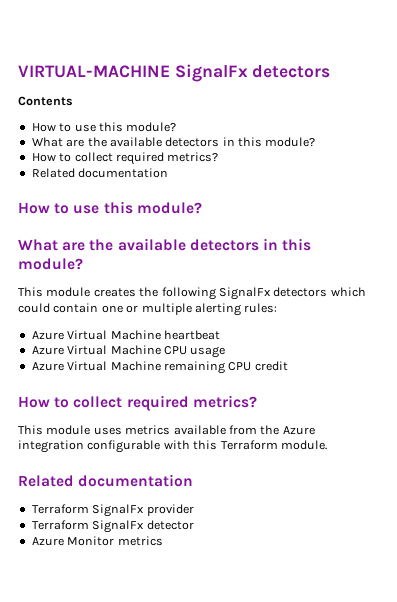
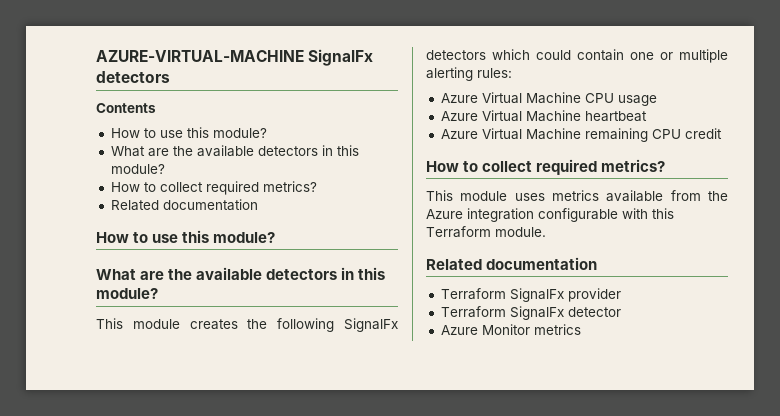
[18,65,170,78] VIRTUAL-MACHINE -> [96,50,304,62] AZURE-VIRTUAL-MACHINE
[163,330,220,340] [31,345,226,358] heartbeat // Azure Virtual Machine CPU usage -> [584,93,657,106] [440,110,647,122] CPU usage // Azure Virtual Machine heartbeat

